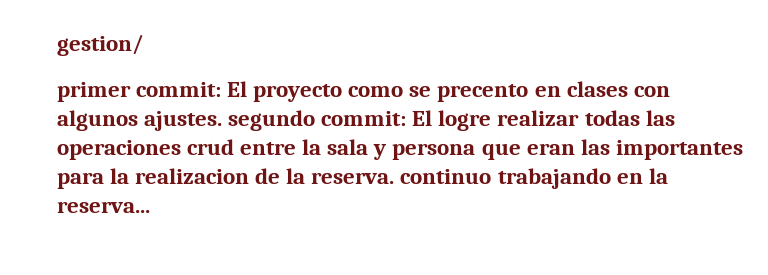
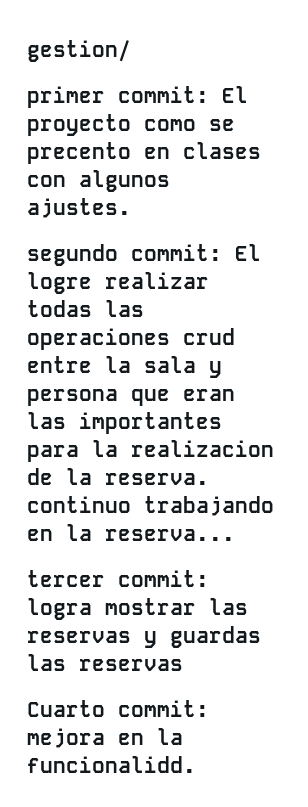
(223, 121) none -> (131, 208) //
(150, 207) none -> [27,570,209,587] [27,598,248,620] [27,626,261,648] [27,654,183,671] [27,700,209,717] [27,728,183,748] [27,756,196,773] // tercer commit: logra mostrar las reservas y guardas las reservas // Cuarto commit: mejora en la funcionalidd.

